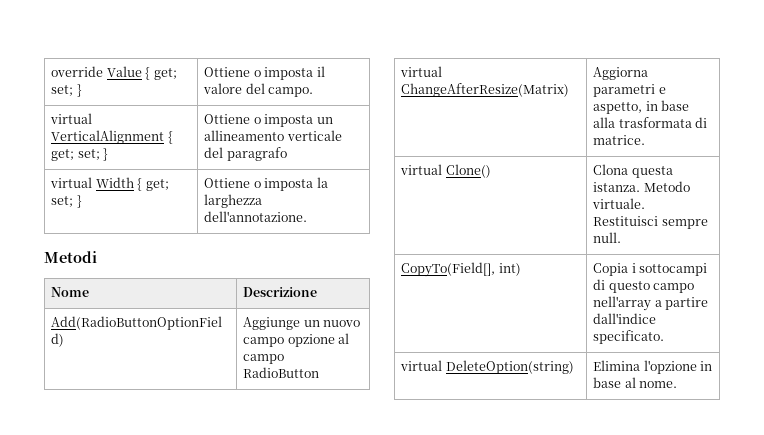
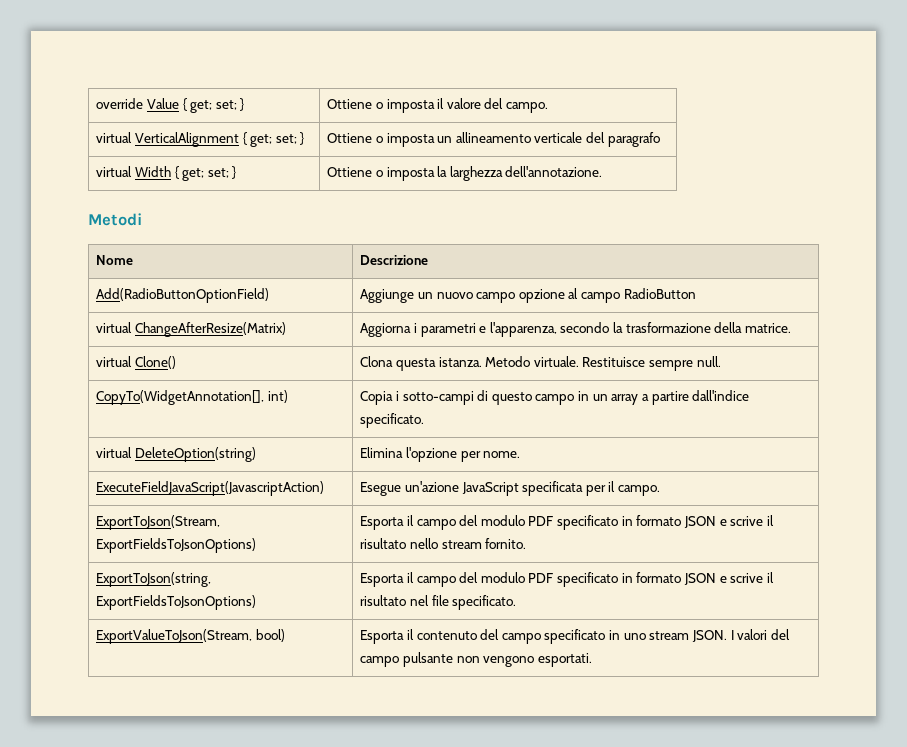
(649, 73) none -> [413,323,417,333] i
[593,100,690,114] [593,117,708,128] aspetto, in base alla trasformata di -> [489,322,743,337] l'apparenza, secondo la trasformazione della
[593,216,659,226] Restituisci -> [582,357,646,367] Restituisce
[401,262,496,277] CopyTo(Field[], -> [96,390,265,405] CopyTo(WidgetAnnotation[],
[639,263,708,276] sottocampi -> [402,391,474,405] sotto-campi
[593,296,652,311] nell'array -> [578,391,639,405] in un array
[700,361,713,371] [593,377,678,388] in base al nome. -> [460,451,521,462] [96,481,325,496] [360,481,661,496] [96,515,221,530] [96,538,257,553] [360,515,774,530] [360,538,527,549] [96,572,212,587] [96,595,257,610] [360,572,774,587] [360,595,517,610] [96,629,285,644] [360,629,790,644] [360,652,592,667] per nome. // ExecuteFieldJavaScript(JavascriptAction) | Esegue un'azione JavaScript specificata per il campo. // ExportToJson(Stream, ExportFieldsToJsonOptions) | Esporta il campo del modulo PDF specificato in formato JSON e scrive il risultato nello stream fornito. // ExportToJson(string, ExportFieldsToJsonOptions) | Esporta il campo del modulo PDF specificato in formato JSON e scrive il risultato nel file specificato. // ExportValueToJson(Stream, bool) | Esporta il contenuto del campo specificato in uno stream JSON. I valori del campo pulsante non vengono esportati.

